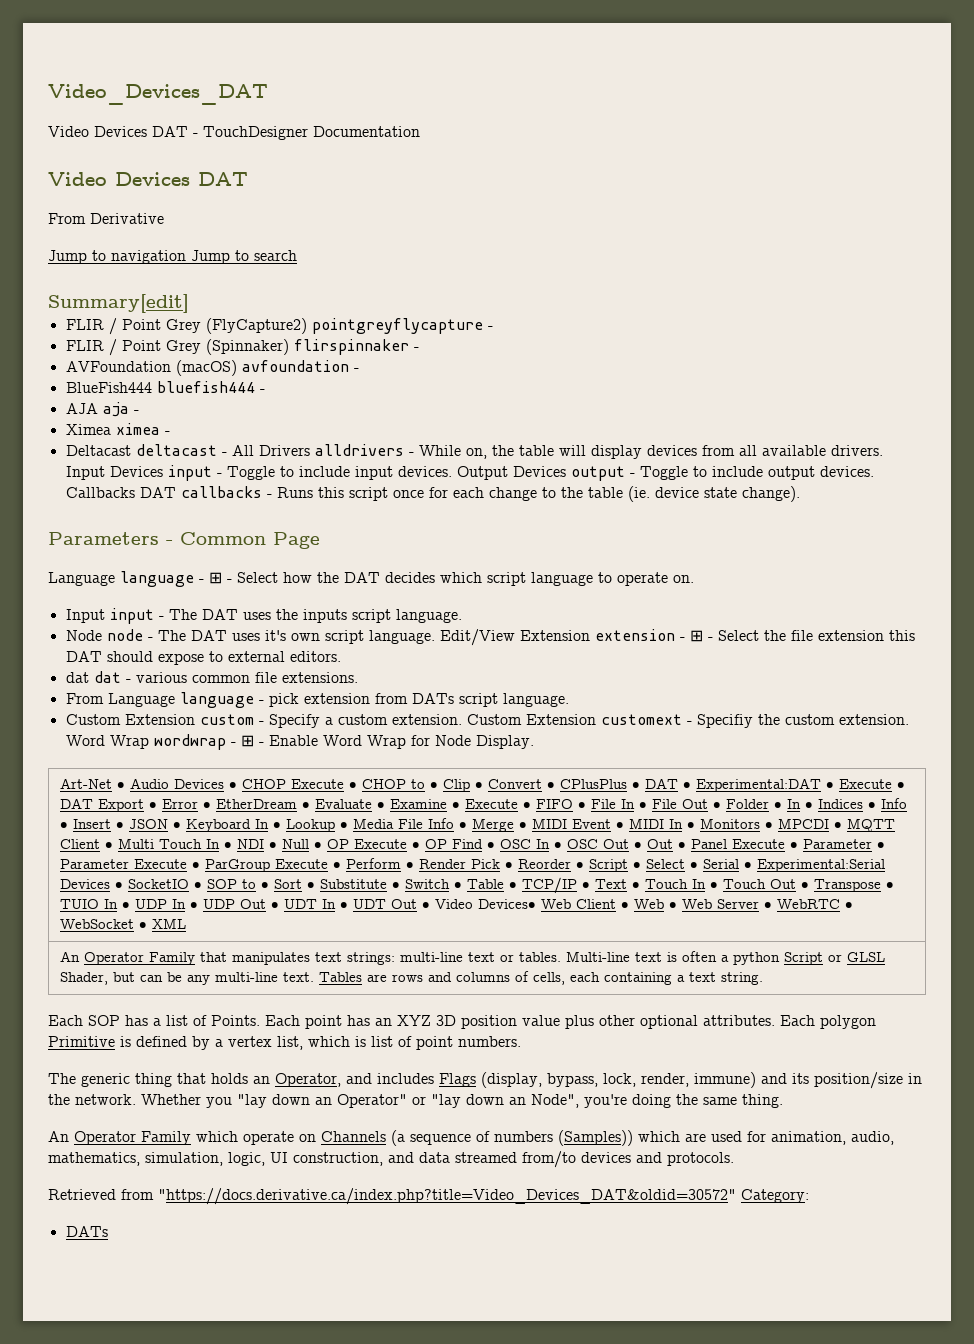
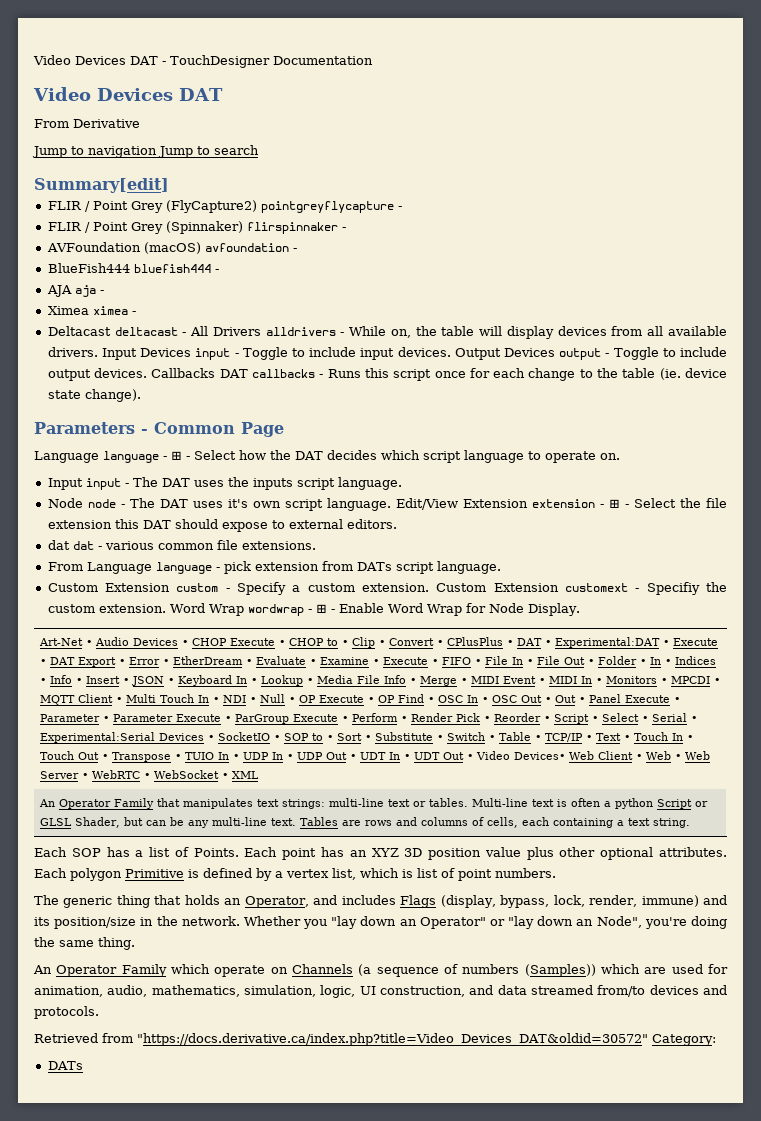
[48,84,268,105] Video_Devices_DAT // -> (33, 60) none

